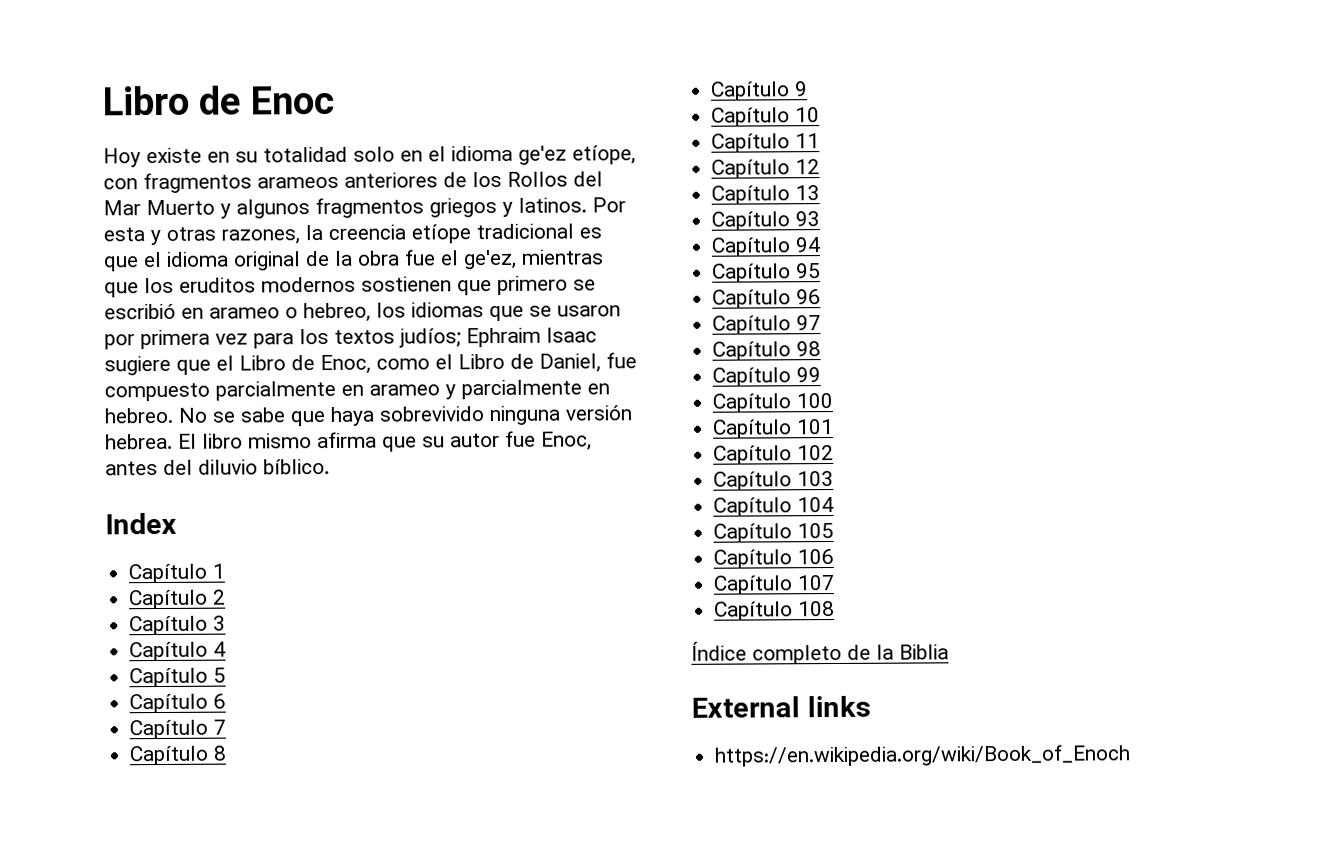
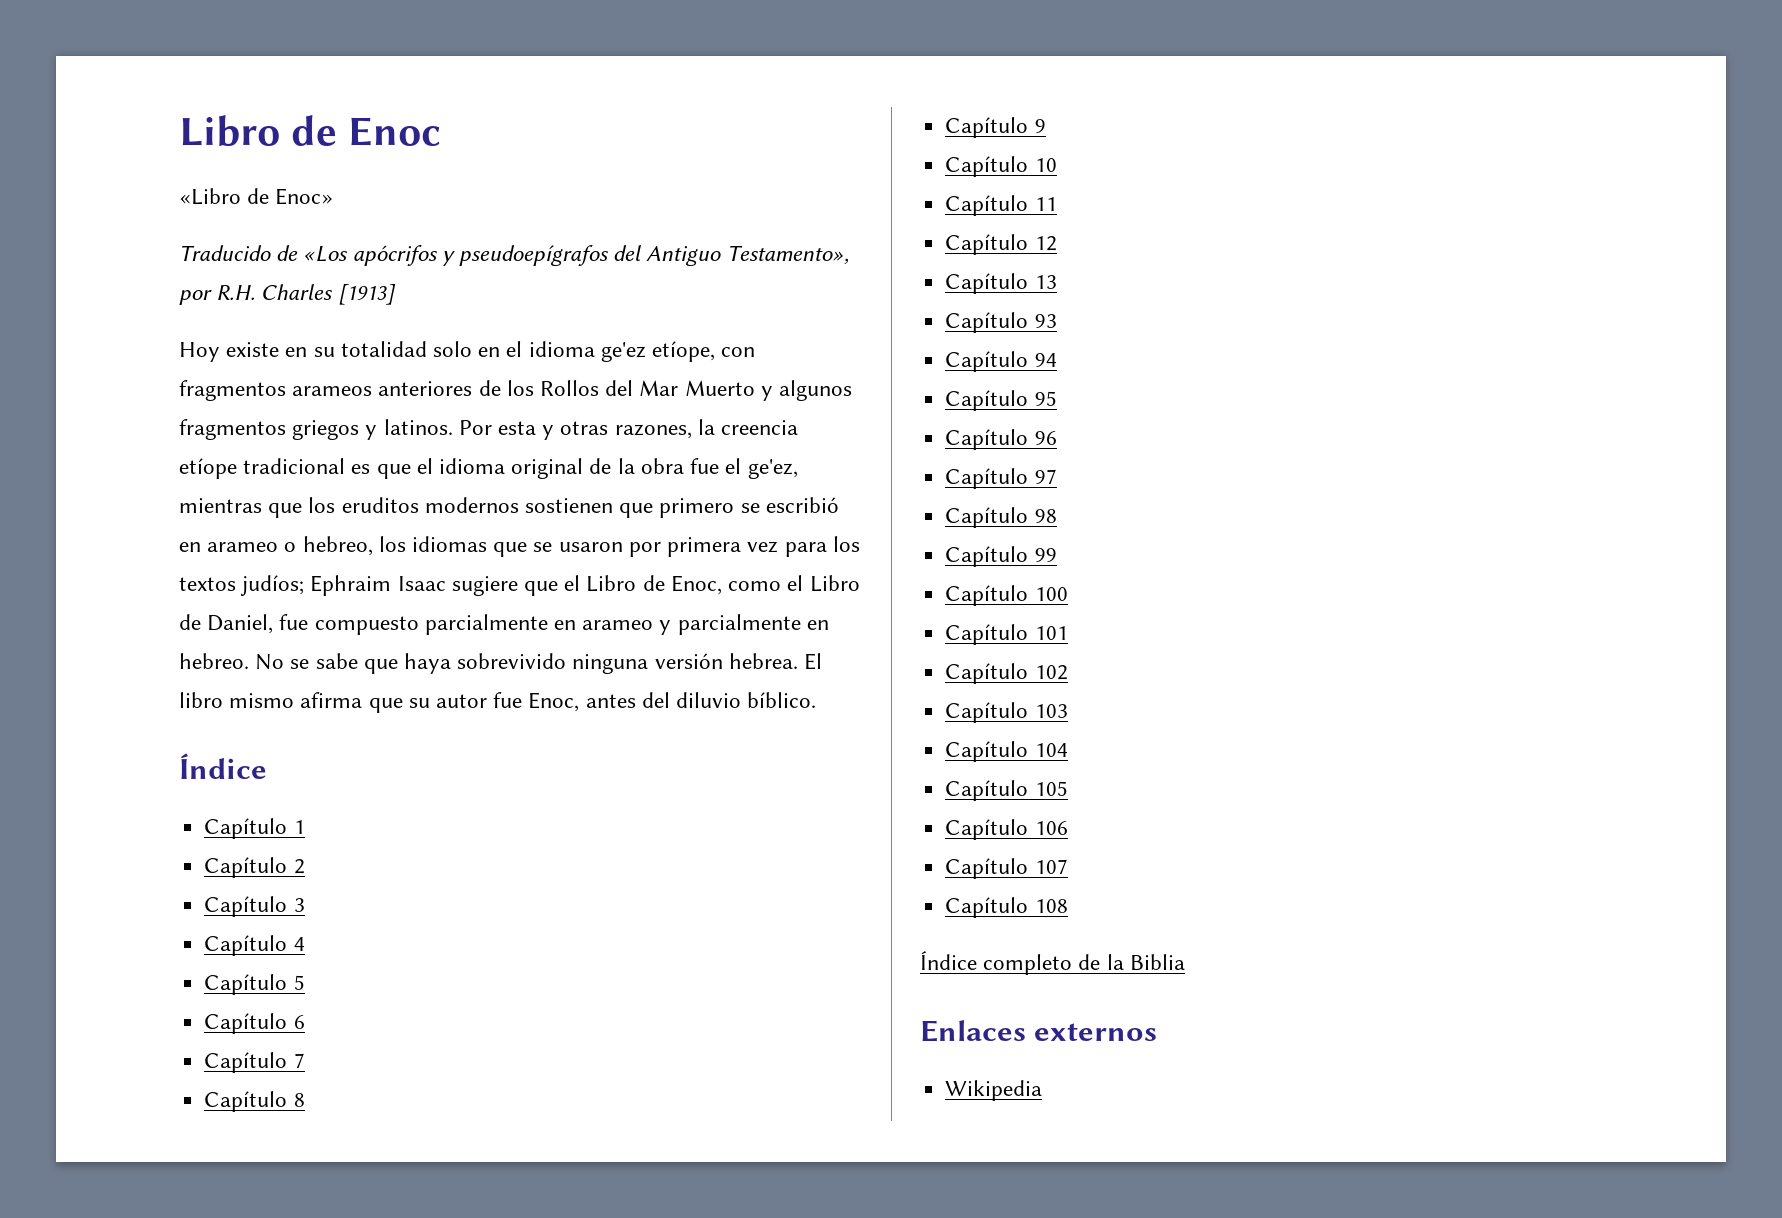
(335, 100) none -> [179,188,334,205] [179,245,849,266] [179,284,396,305] // «Libro de Enoc» // Traducido de «Los apócrifos y pseudoepígrafos del Antiguo Testamento», por R.H. Charles [1913]
[105,512,177,535] Index -> [179,753,267,779] Índice
[691,695,871,718] [714,744,1132,767] External links // https://en.wikipedia.org/wiki/Book_of_Enoch -> [920,1020,1158,1042] [945,1080,1043,1101] Enlaces externos // Wikipedia

